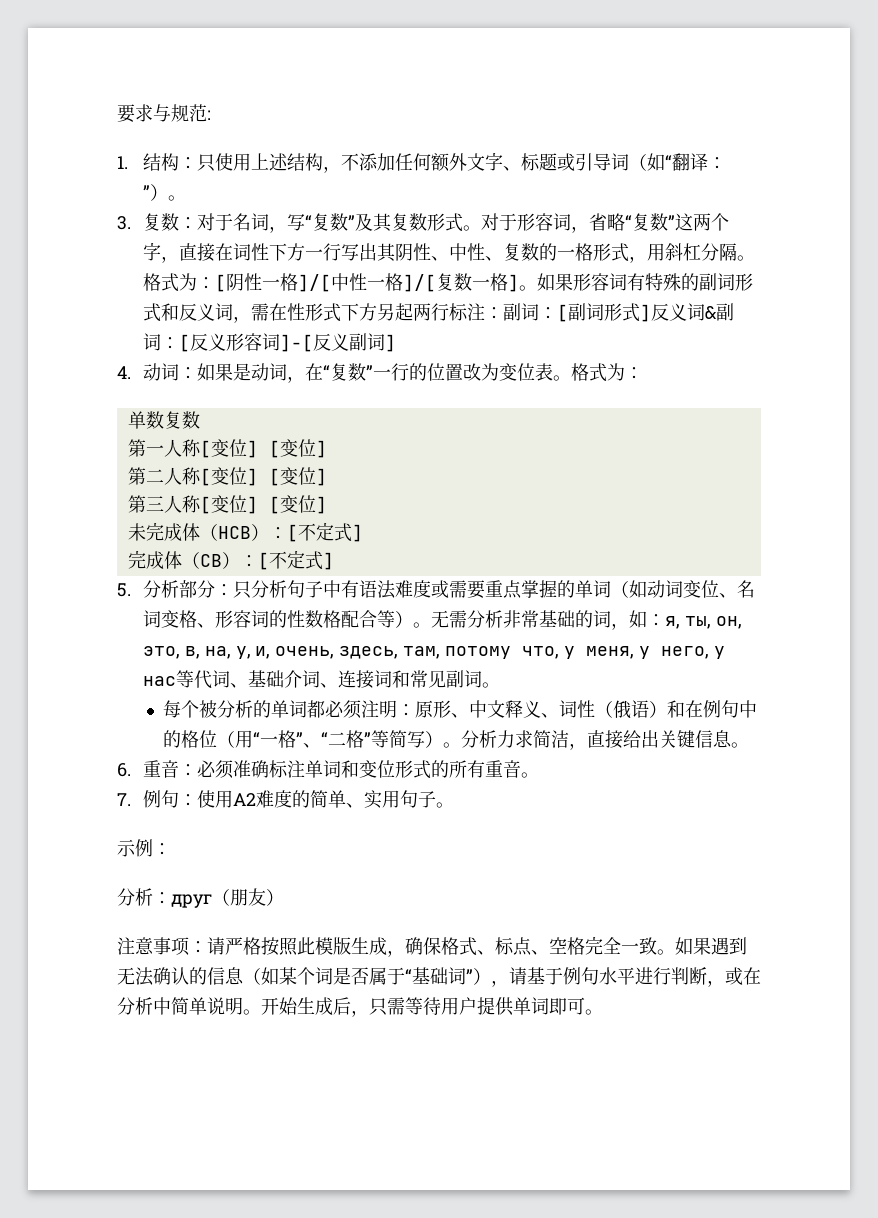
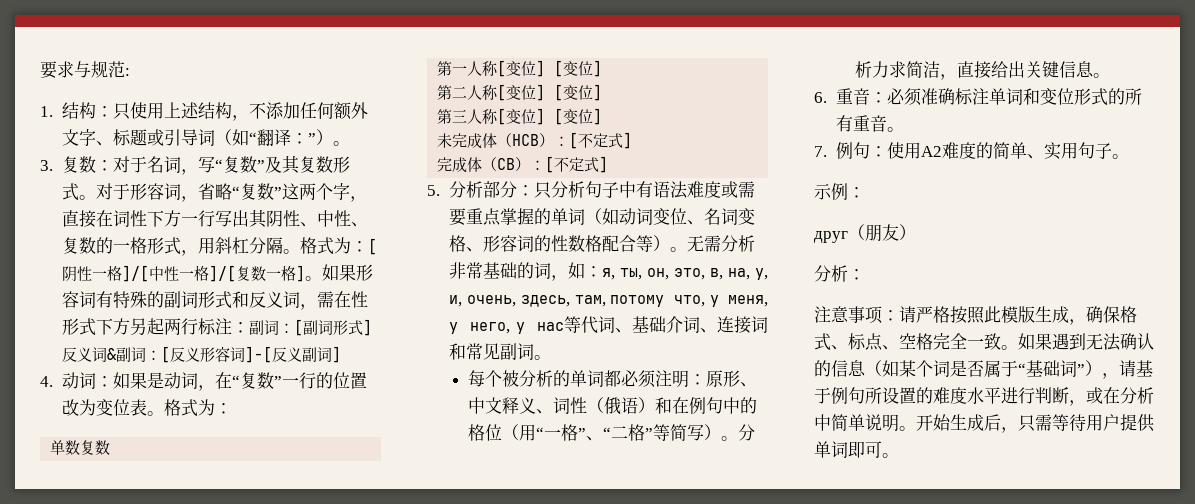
[117,888,171,906] 分析： -> (865, 192) none
(284, 897) none -> [814,265,865,282] // 分析：
(599, 976) none -> [865,387,967,404] 所设置的难度

